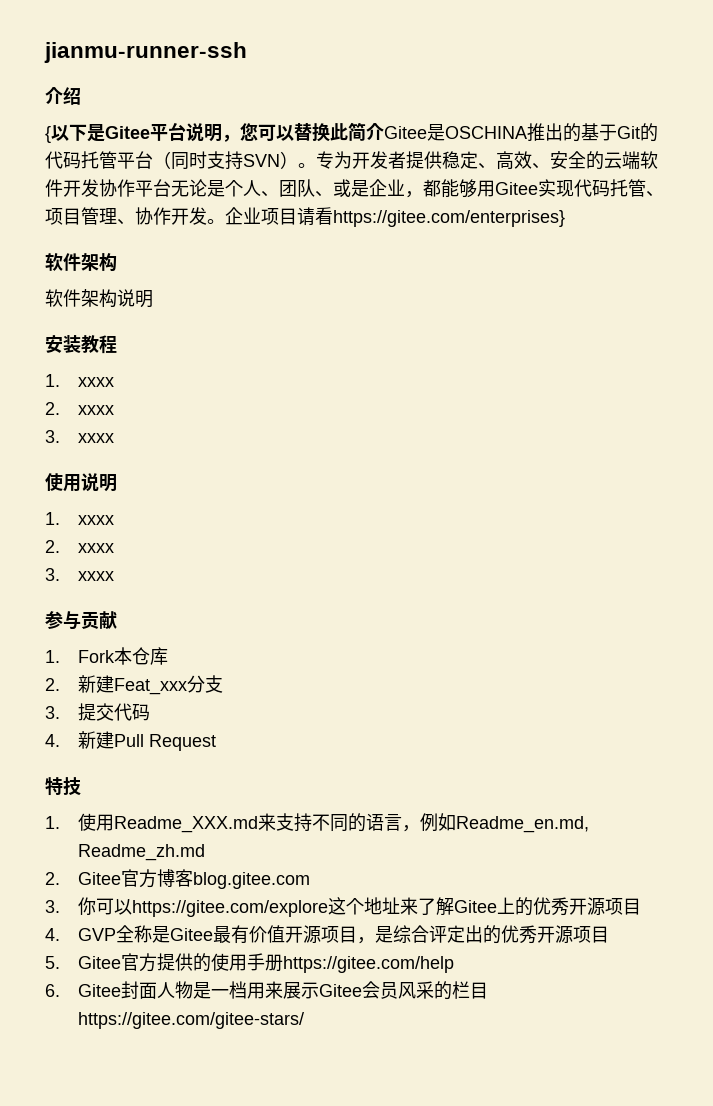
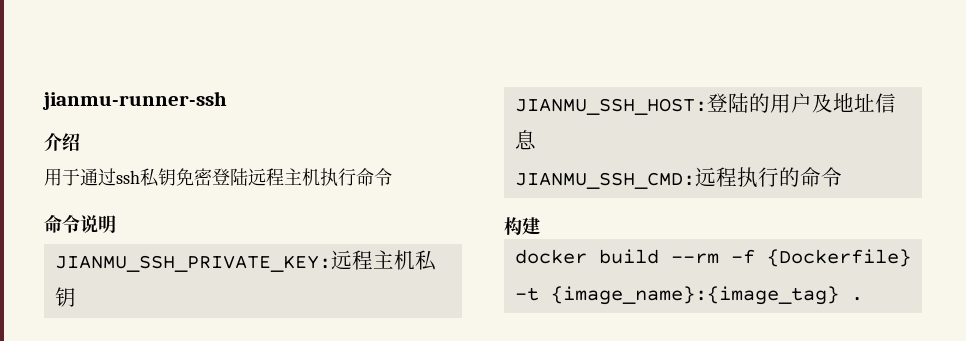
[45,122,658,143] [45,151,658,170] [45,179,664,198] [45,207,565,227] [45,253,117,272] [45,289,153,308] [45,335,117,354] [45,374,114,387] [45,402,114,415] [45,430,114,443] [45,473,117,492] [45,512,114,525] [45,540,114,553] [45,568,114,581] [45,611,117,630] [45,647,168,665] [45,675,223,695] [45,703,150,721] [45,731,216,751] [45,777,81,796] [45,813,589,833] [77,844,205,861] [45,869,310,889] [45,897,641,917] [45,925,609,944] [45,953,454,973] [45,981,488,1000] [77,1012,304,1029] {以下是Gitee平台说明，您可以替换此简介Gitee是OSCHINA推出的基于Git的代码托管平台（同时支持SVN）。专为开发者提供稳定、高效、安全的云端软件开发协作平台无论是个人、团队、或是企业，都能够用Gitee实现代码托管、项目管理、协作开发。企业项目请看https://gitee.com/enterprises} // 软件架构 // 软件架构说明 // 安装教程 // 1. xxxx // 2. xxxx // 3. xxxx // 使用说明 // 1. xxxx // 2. xxxx // 3. xxxx // 参与贡献 // 1. Fork本仓库 // 2.新建Feat_xxx分支 // 3.提交代码 // 4.新建Pull Request // 特技 // 1.使用Readme_XXX.md来支持不同的语言，例如Readme_en.md, Readme_zh.md // 2. Gitee官方博客blog.gitee.com // 3.你可以https://gitee.com/explore这个地址来了解Gitee上的优秀开源项目 // 4. GVP全称是Gitee最有价值开源项目，是综合评定出的优秀开源项目 // 5. Gitee官方提供的使用手册https://gitee.com/help // 6. Gitee封面人物是一档用来展示Gitee会员风采的栏目https://gitee.com/gitee-stars/ -> [44,168,392,187] [44,214,116,233] [54,250,437,272] [54,287,76,307] [514,93,896,115] [514,130,536,150] [514,167,842,189] [504,217,540,235] [514,249,911,267] [514,286,863,305] 用于通过ssh私钥免密登陆远程主机执行命令 // 命令说明 // JIANMU_SSH_PRIVATE_KEY:远程主机私钥 // JIANMU_SSH_HOST:登陆的用户及地址信息 // JIANMU_SSH_CMD:远程执行的命令 // 构建 // docker build --rm -f {Dockerfile} -t {image_name}:{image_tag} .

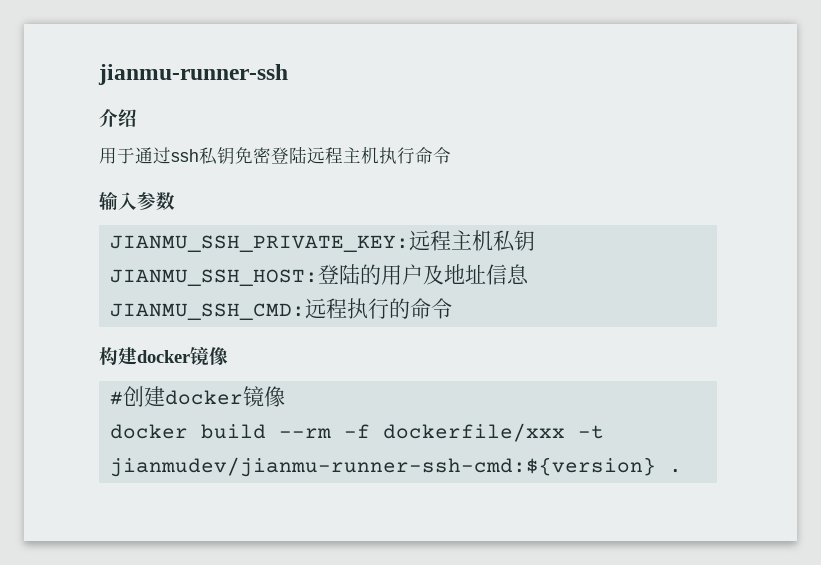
[44,214,116,233] 命令说明 -> [99,191,175,210] 输入参数
(540, 226) none -> [137,347,228,365] [109,386,285,407] docker镜像 // #创建docker镜像
[766,249,911,267] [514,286,839,305] {Dockerfile} -t {image_name}:{image_tag} -> [382,423,604,442] [109,457,656,477] dockerfile/xxx -t jianmudev/jianmu-runner-ssh-cmd:${version}

